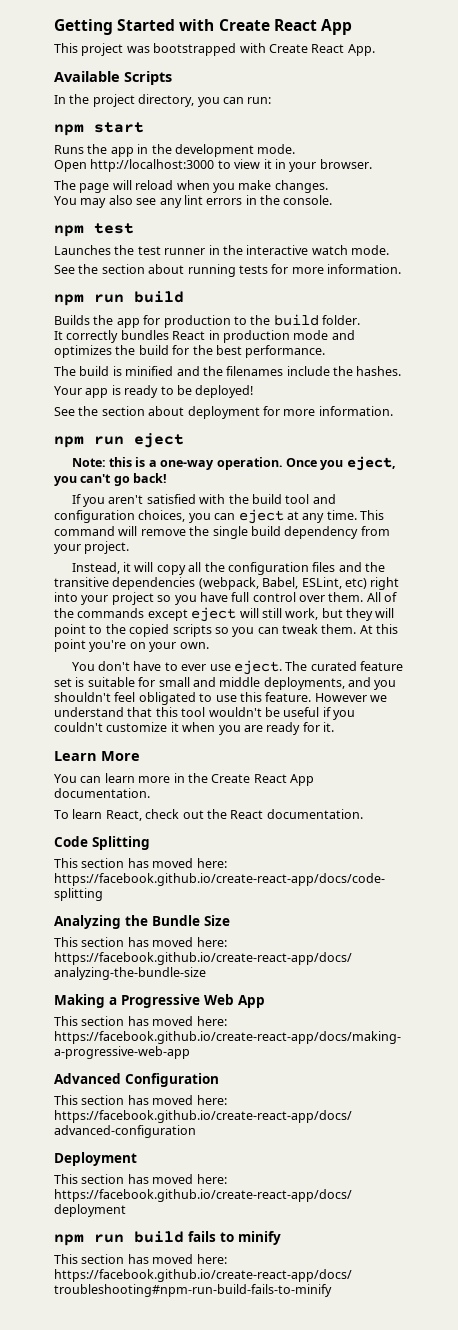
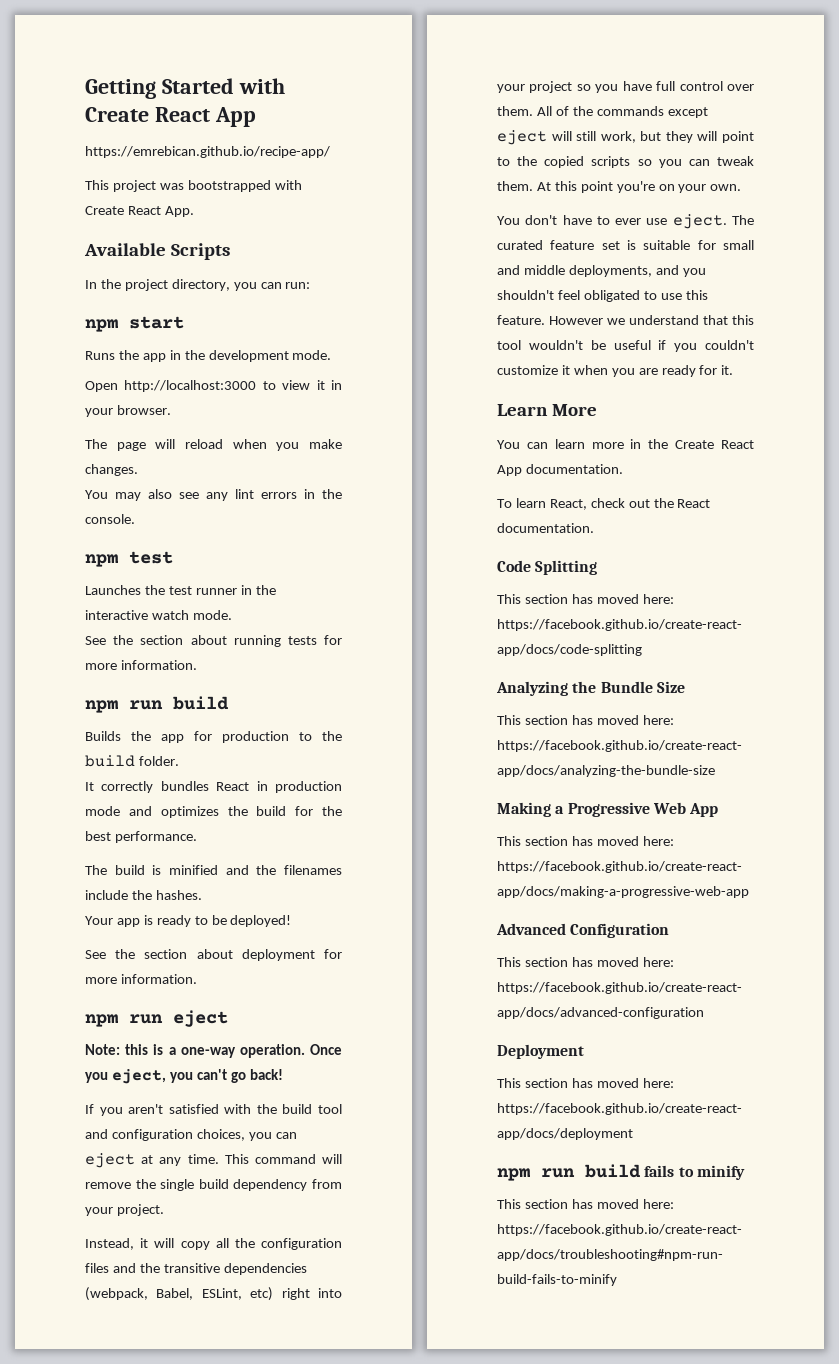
(352, 27) none -> [85,146,330,158] // https://emrebican.github.io/recipe-app/

